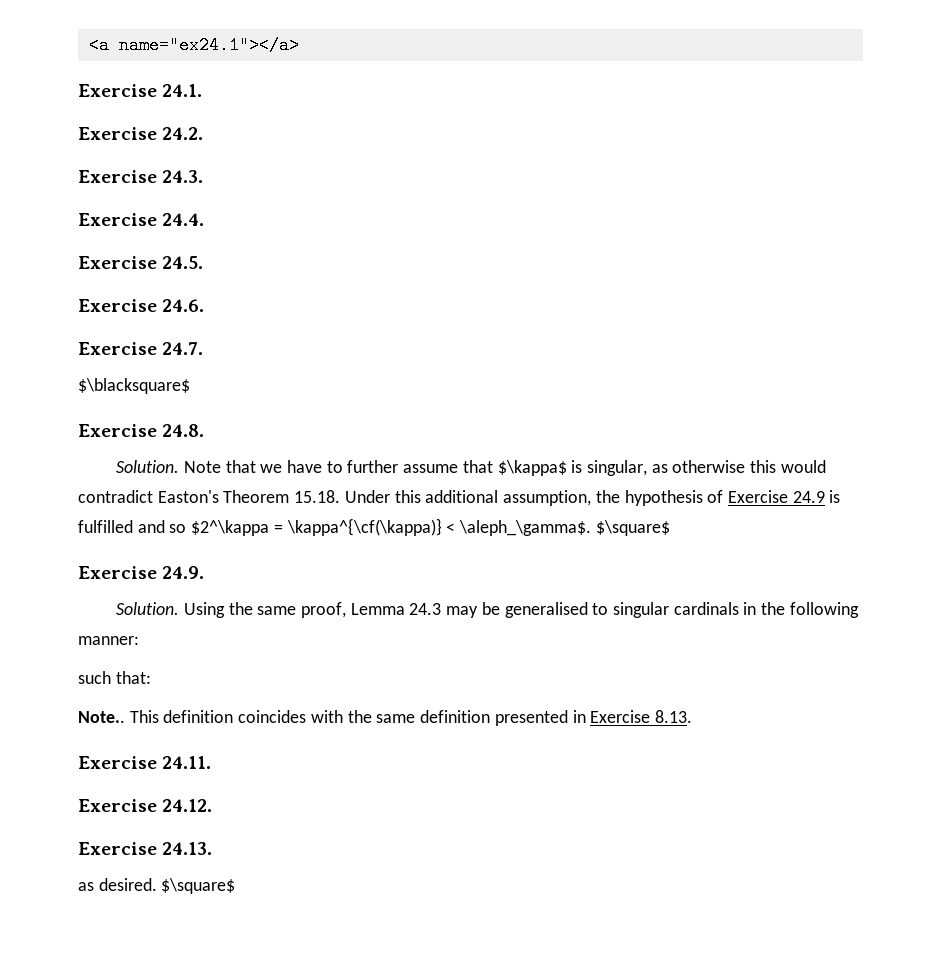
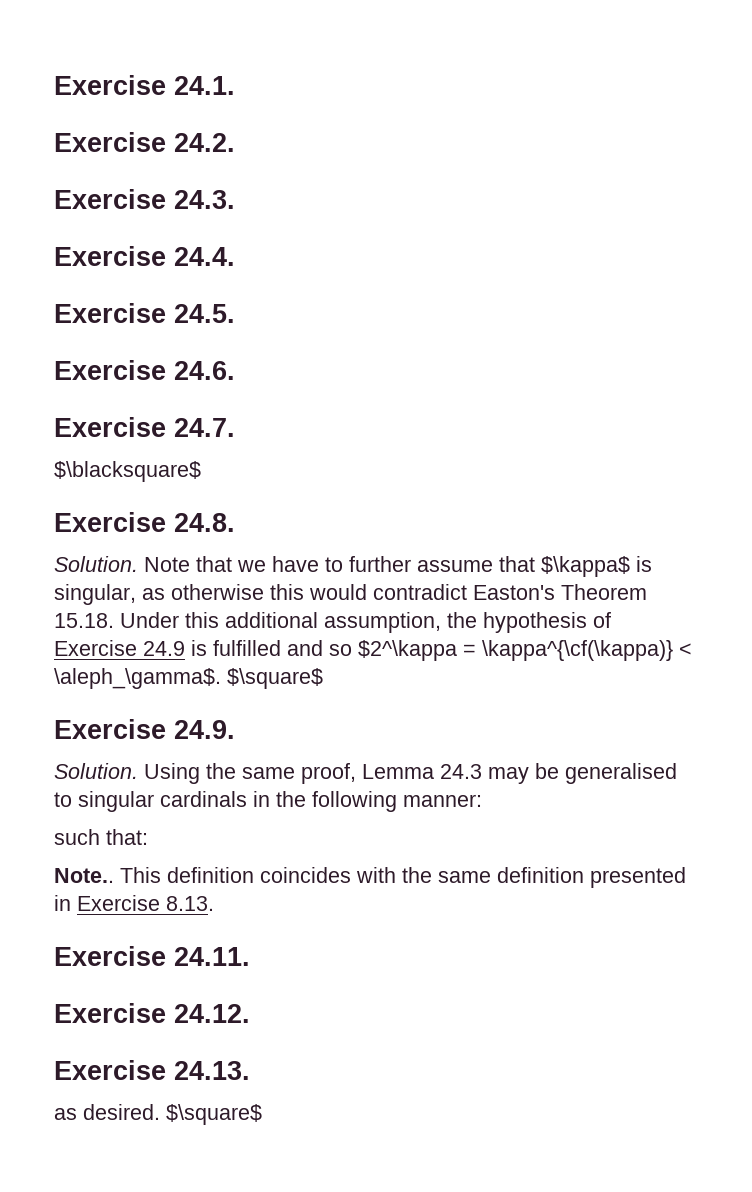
[88,36,299,54] <a name="ex24.1"></a> // -> (54, 85) none

